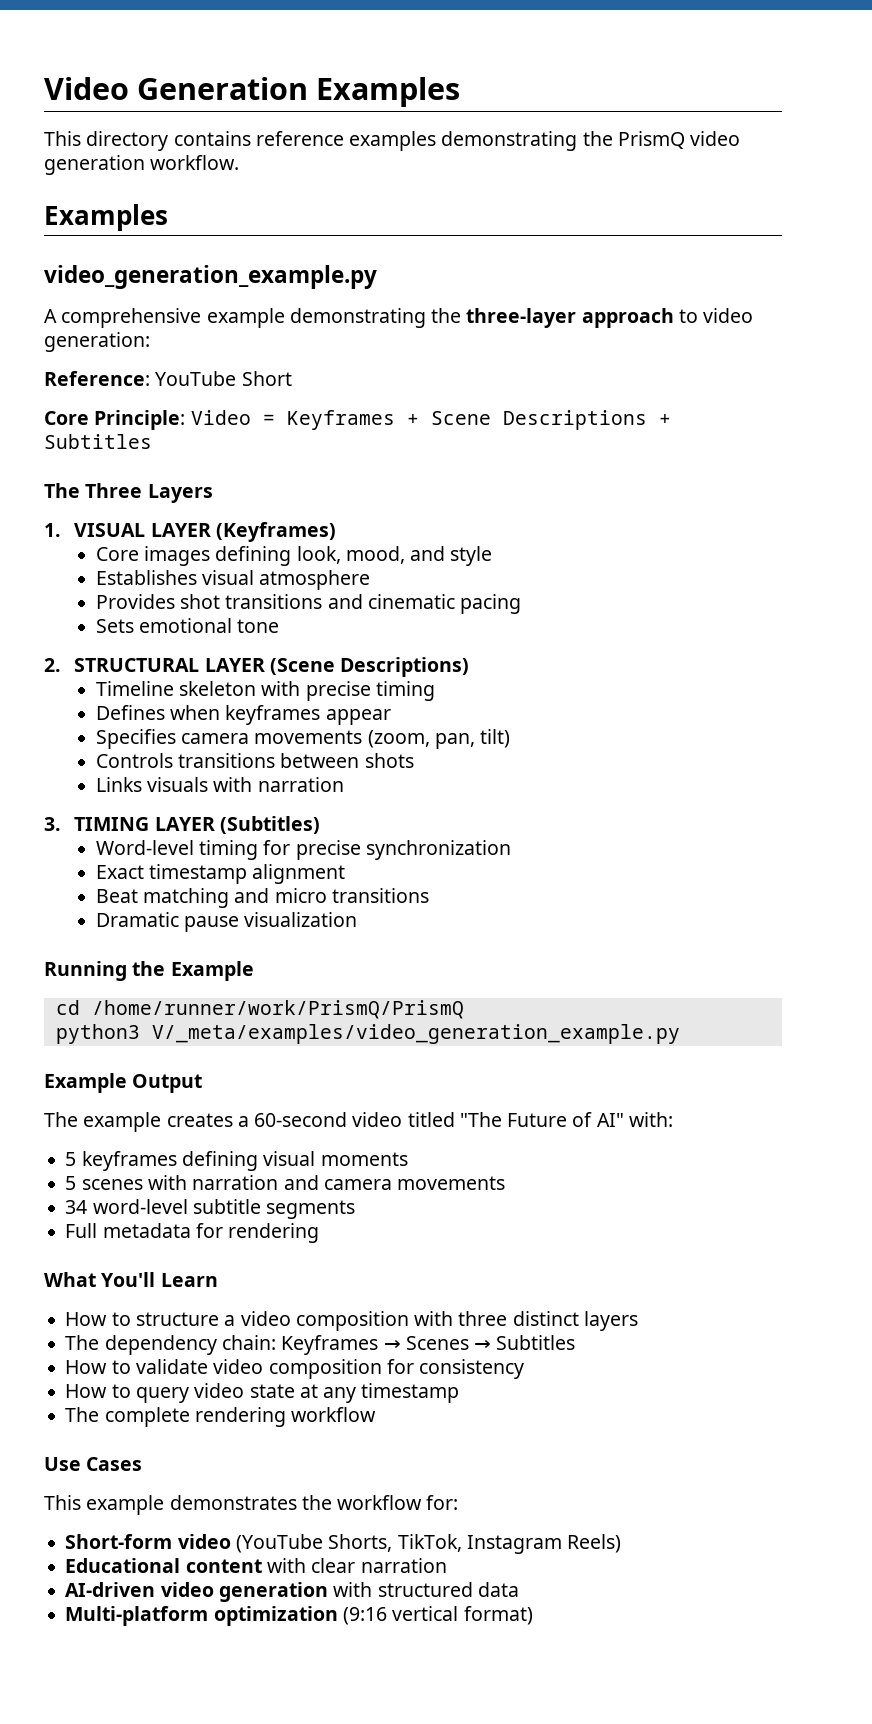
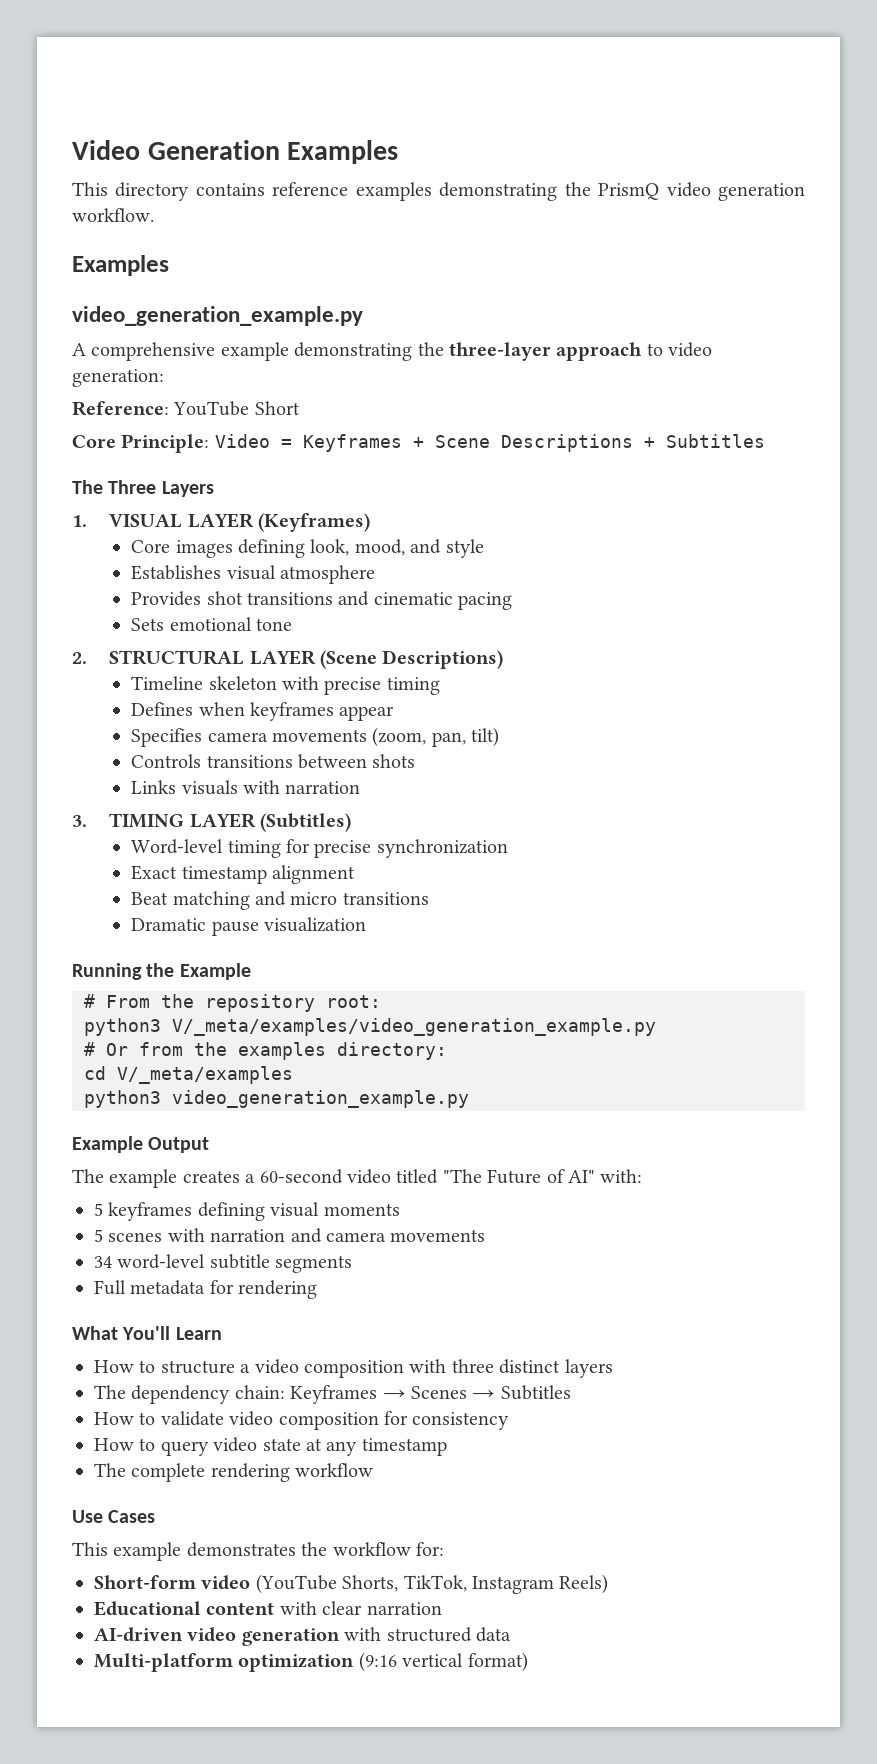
[55,1000,464,1019] [55,1024,680,1044] cd /home/runner/work/PrismQ/PrismQ // python3 V/_meta/examples/video_generation_example.py -> [84,994,381,1012] [84,1018,656,1036] [84,1042,447,1060] [84,1066,293,1084] [84,1090,469,1108] # From the repository root: // python3 V/_meta/examples/video_generation_example.py // # Or from the examples directory: // cd V/_meta/examples // python3 video_generation_example.py

